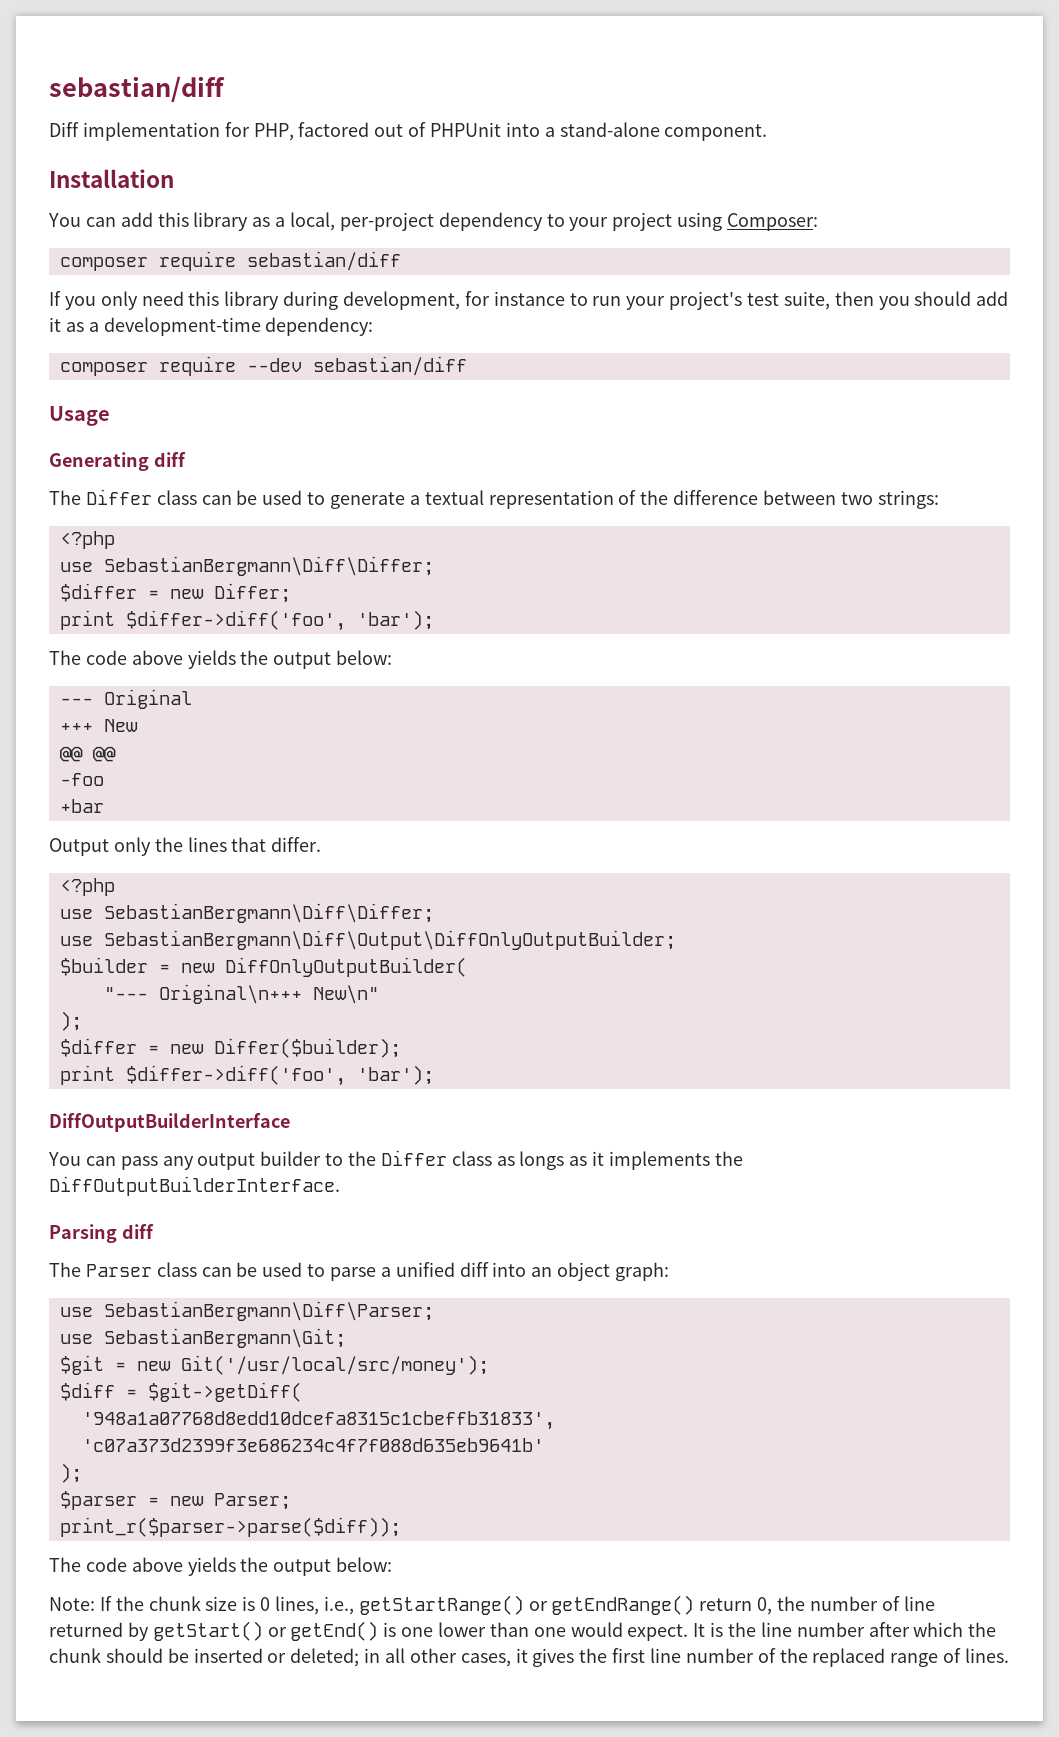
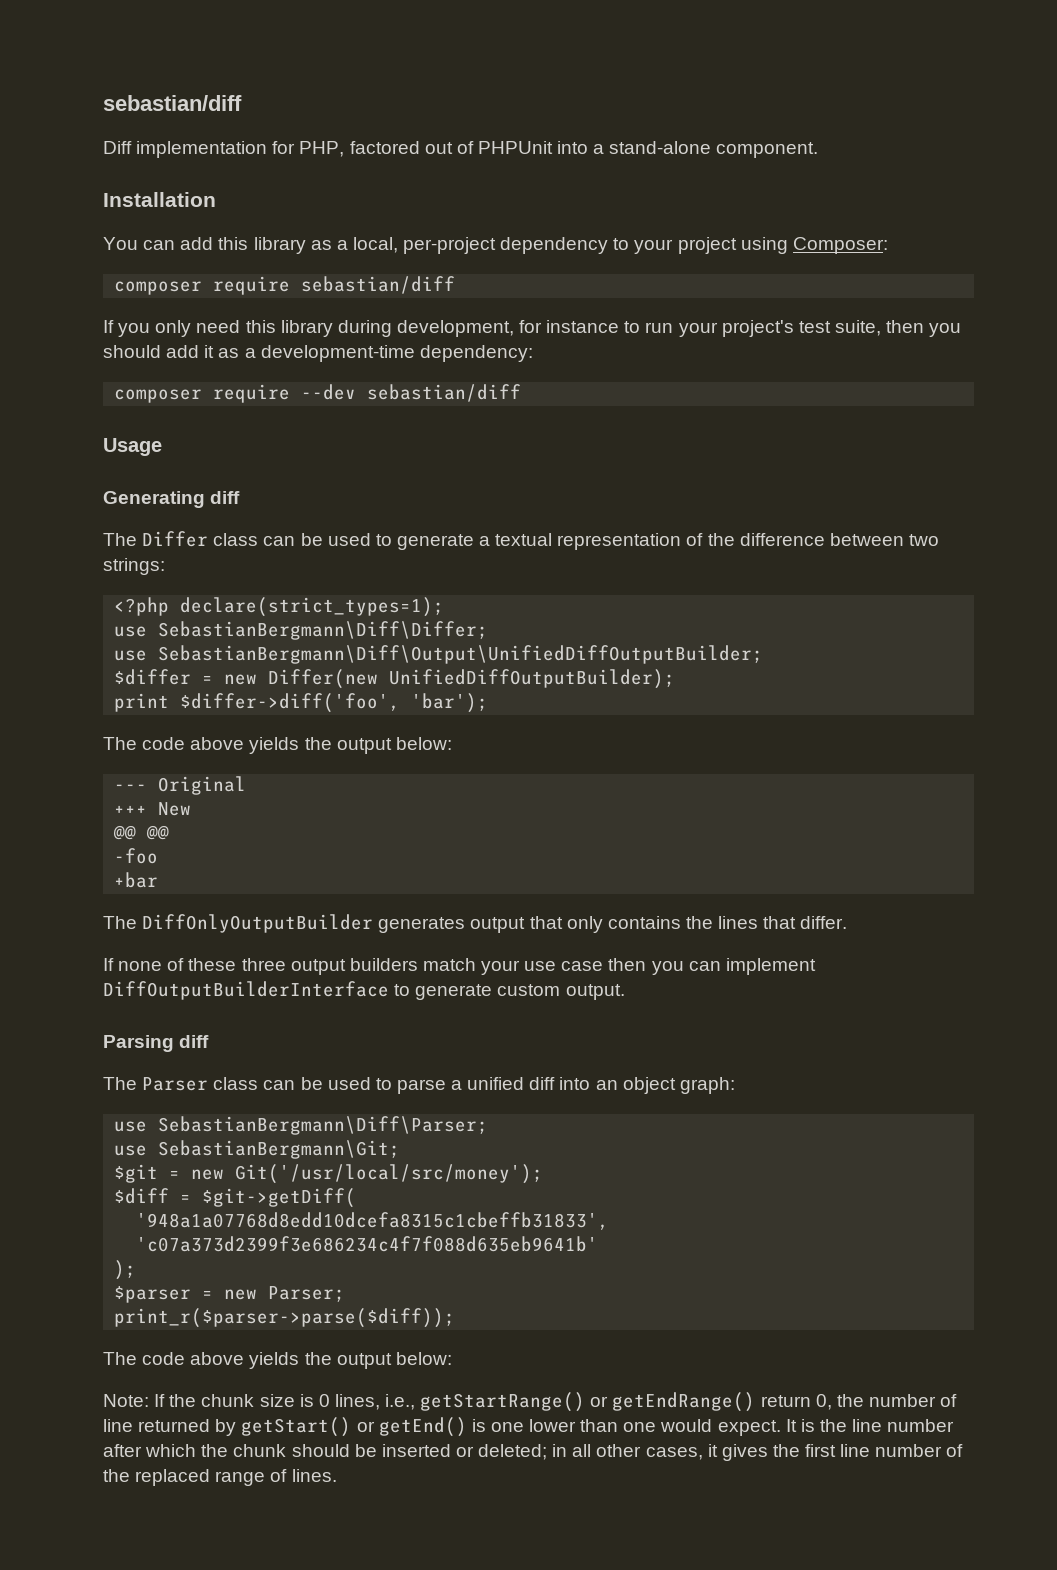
[59,556,434,576] [59,583,291,603] // use SebastianBergmann\Diff\Differ; // $differ = new Differ; -> [180,597,445,617] [114,621,489,640] [114,645,764,664] [114,669,676,689] declare(strict_types=1); // use SebastianBergmann\Diff\Differ; // use SebastianBergmann\Diff\Output\UnifiedDiffOutputBuilder; // $differ = new Differ(new UnifiedDiffOutputBuilder);
[49,837,322,856] [59,878,115,896] [59,903,434,923] [59,930,676,950] [59,957,467,977] [103,984,379,1004] [59,1011,82,1031] [59,1038,401,1058] [59,1065,434,1086] [49,1113,290,1132] [48,1150,743,1170] [49,1176,340,1196] Output only the lines that differ. // <?php // use SebastianBergmann\Diff\Differ; // use SebastianBergmann\Diff\Output\DiffOnlyOutputBuilder; // $builder = new DiffOnlyOutputBuilder( // "--- Original\n+++ New\n" // ); // $differ = new Differ($builder); // print $differ->diff('foo', 'bar'); // DiffOutputBuilderInterface // You can pass any output builder to the Differ class as longs as it implements the DiffOutputBuilderInterface. -> [103,914,848,933] [103,958,816,975] [103,981,625,1000] The DiffOnlyOutputBuilder generates output that only contains the lines that differ. // If none of these three output builders match your use case then you can implement DiffOutputBuilderInterface to generate custom output.

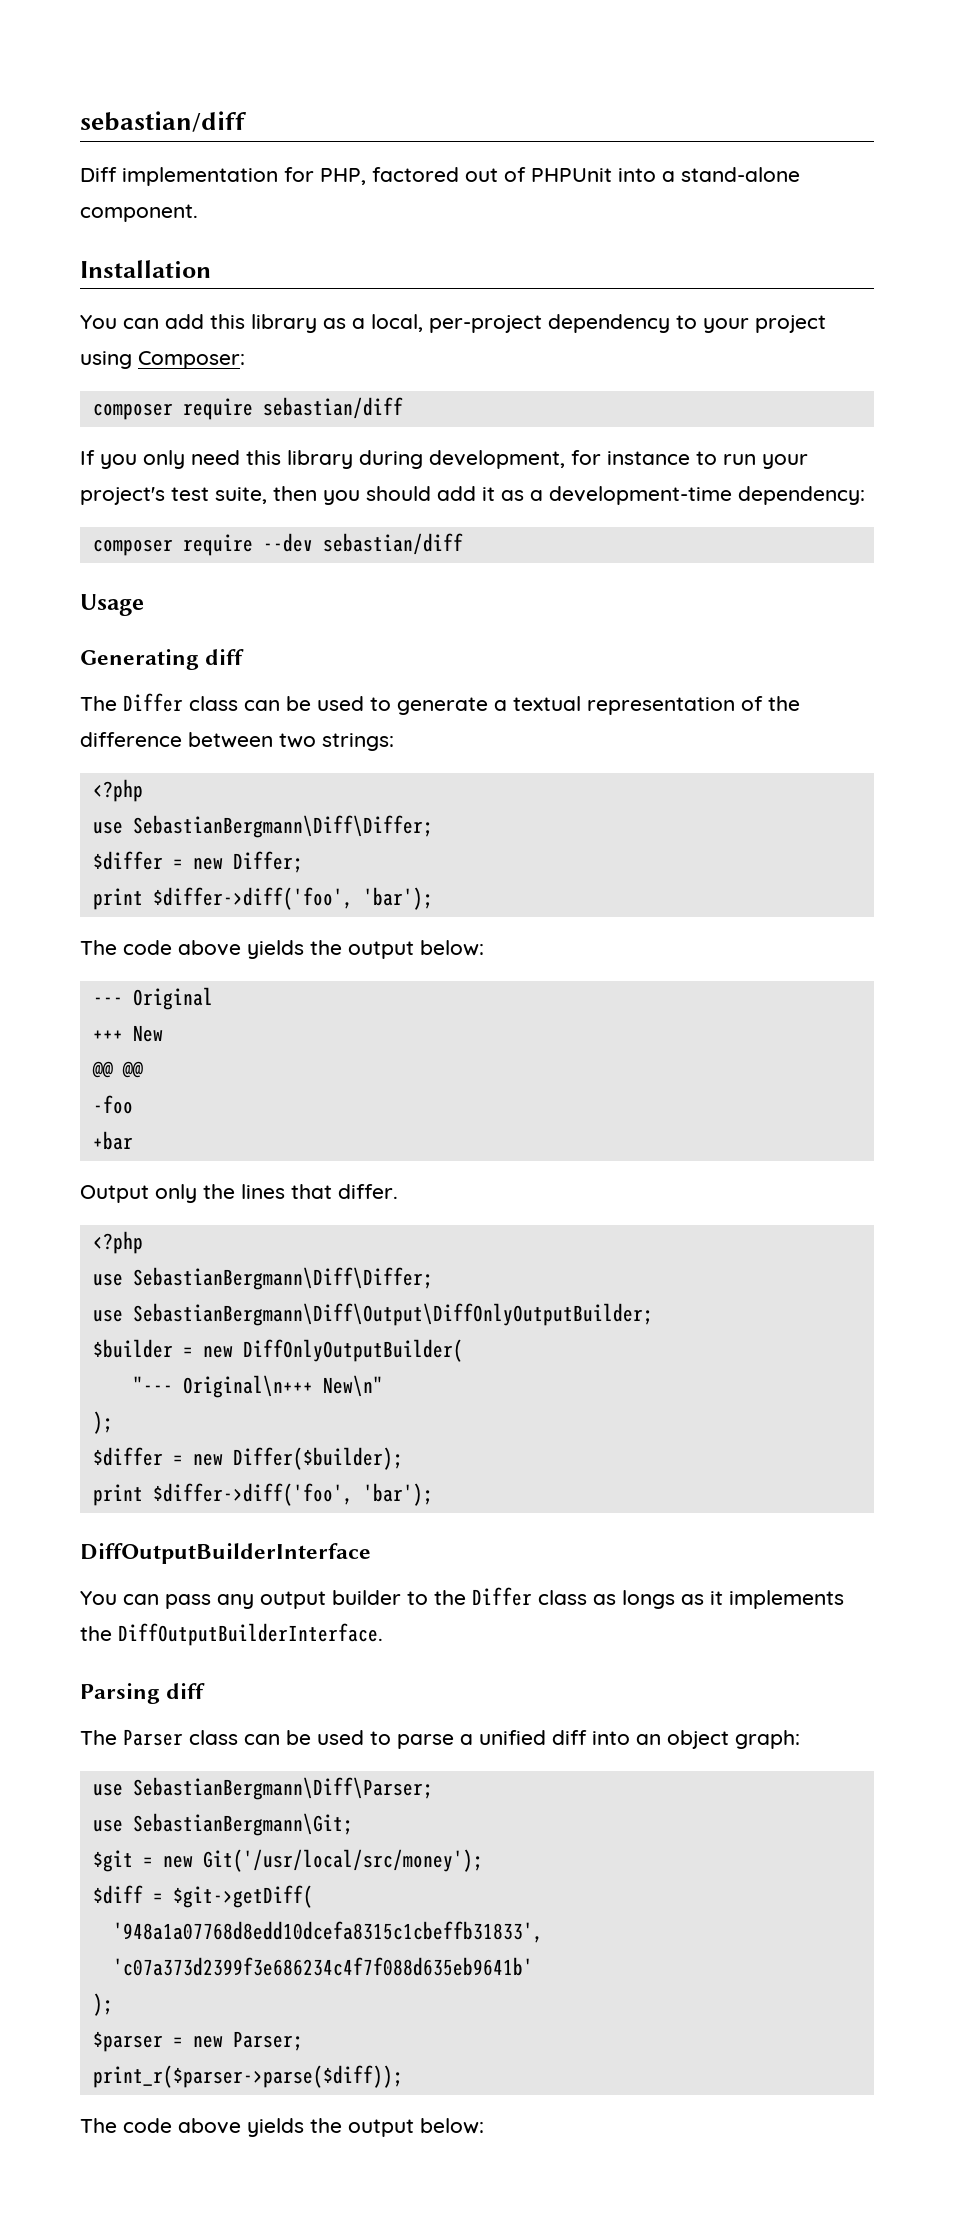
[180,597,445,617] [114,621,489,640] [114,645,764,664] [114,669,676,689] declare(strict_types=1); // use SebastianBergmann\Diff\Differ; // use SebastianBergmann\Diff\Output\UnifiedDiffOutputBuilder; // $differ = new Differ(new UnifiedDiffOutputBuilder); -> [92,815,433,838] [92,851,303,873] // use SebastianBergmann\Diff\Differ; // $differ = new Differ;
[103,914,848,933] [103,958,816,975] [103,981,625,1000] The DiffOnlyOutputBuilder generates output that only contains the lines that differ. // If none of these three output builders match your use case then you can implement DiffOutputBuilderInterface to generate custom output. -> [80,1184,398,1203] [92,1231,143,1254] [92,1267,433,1290] [92,1303,653,1326] [92,1339,463,1362] [132,1375,383,1398] [92,1411,113,1434] [92,1447,403,1470] [92,1483,433,1506] [80,1543,371,1564] [80,1587,844,1609] [80,1623,383,1646] Output only the lines that differ. // <?php // use SebastianBergmann\Diff\Differ; // use SebastianBergmann\Diff\Output\DiffOnlyOutputBuilder; // $builder = new DiffOnlyOutputBuilder( // "--- Original\n+++ New\n" // ); // $differ = new Differ($builder); // print $differ->diff('foo', 'bar'); // DiffOutputBuilderInterface // You can pass any output builder to the Differ class as longs as it implements the DiffOutputBuilderInterface.
[103,1392,958,1412] [103,1417,955,1437] [103,1444,964,1461] [103,1469,337,1486] // Note: If the chunk size is 0 lines, i.e., getStartRange() or getEndRange() return 0, the number of line returned by getStart() or getEnd() is one lower than one would expect. It is the line number after which the chunk should be inserted or deleted; in all other cases, it gives the first line number of the replaced range of lines. -> (484, 2126) none

